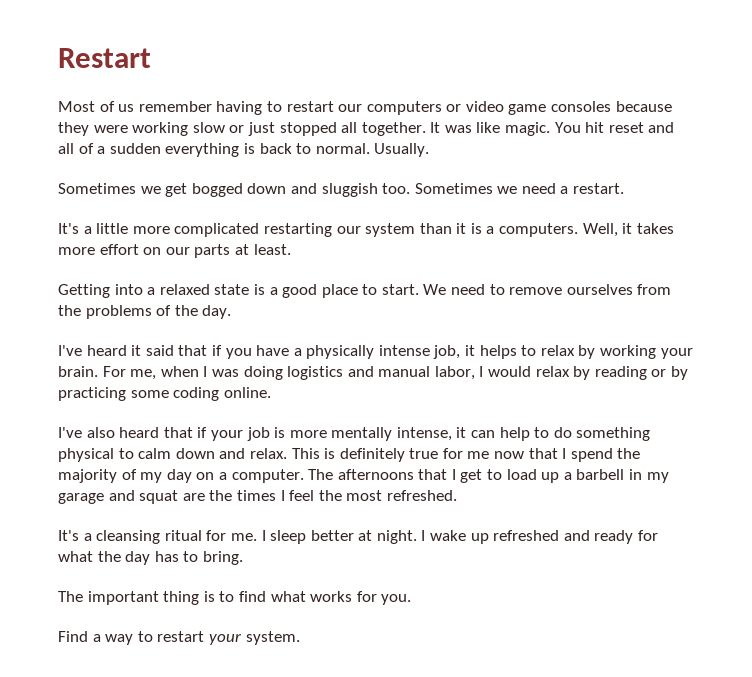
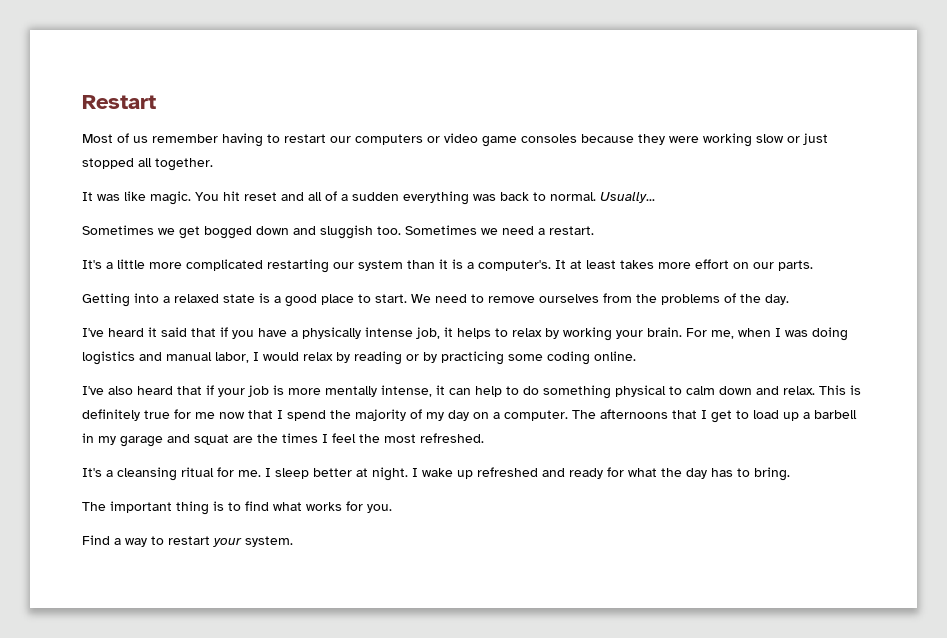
(426, 129) none -> (213, 164) //
[243,143,255,154] is -> [473,194,496,201] was
[374,143,430,157] Usually. -> [600,192,655,203] Usually...
[499,223,633,237] computers. Well, it -> [478,260,616,271] computer's. It at least
[194,244,291,258] parts at least. -> [778,260,813,271] parts.

